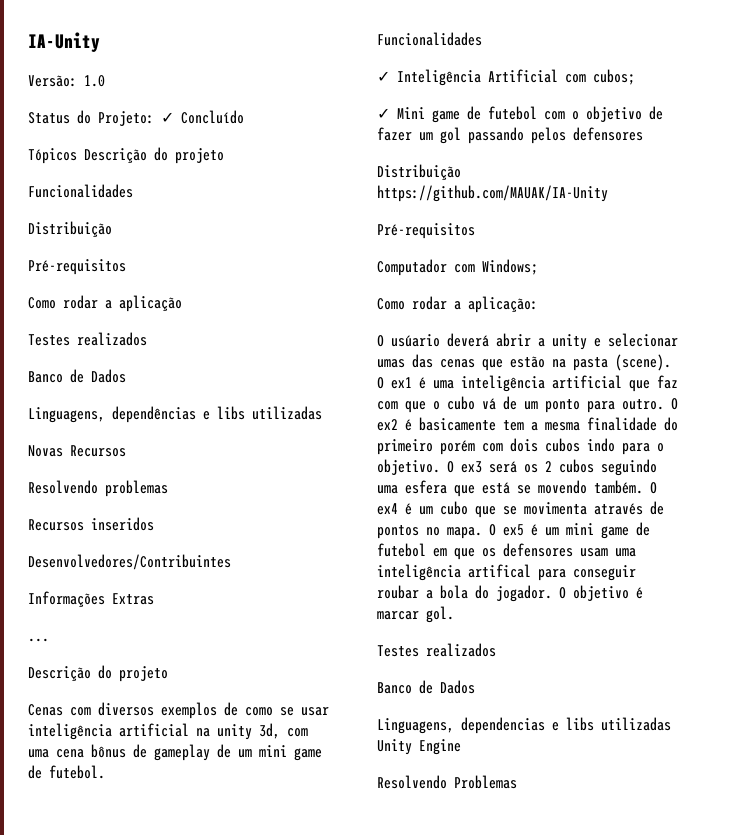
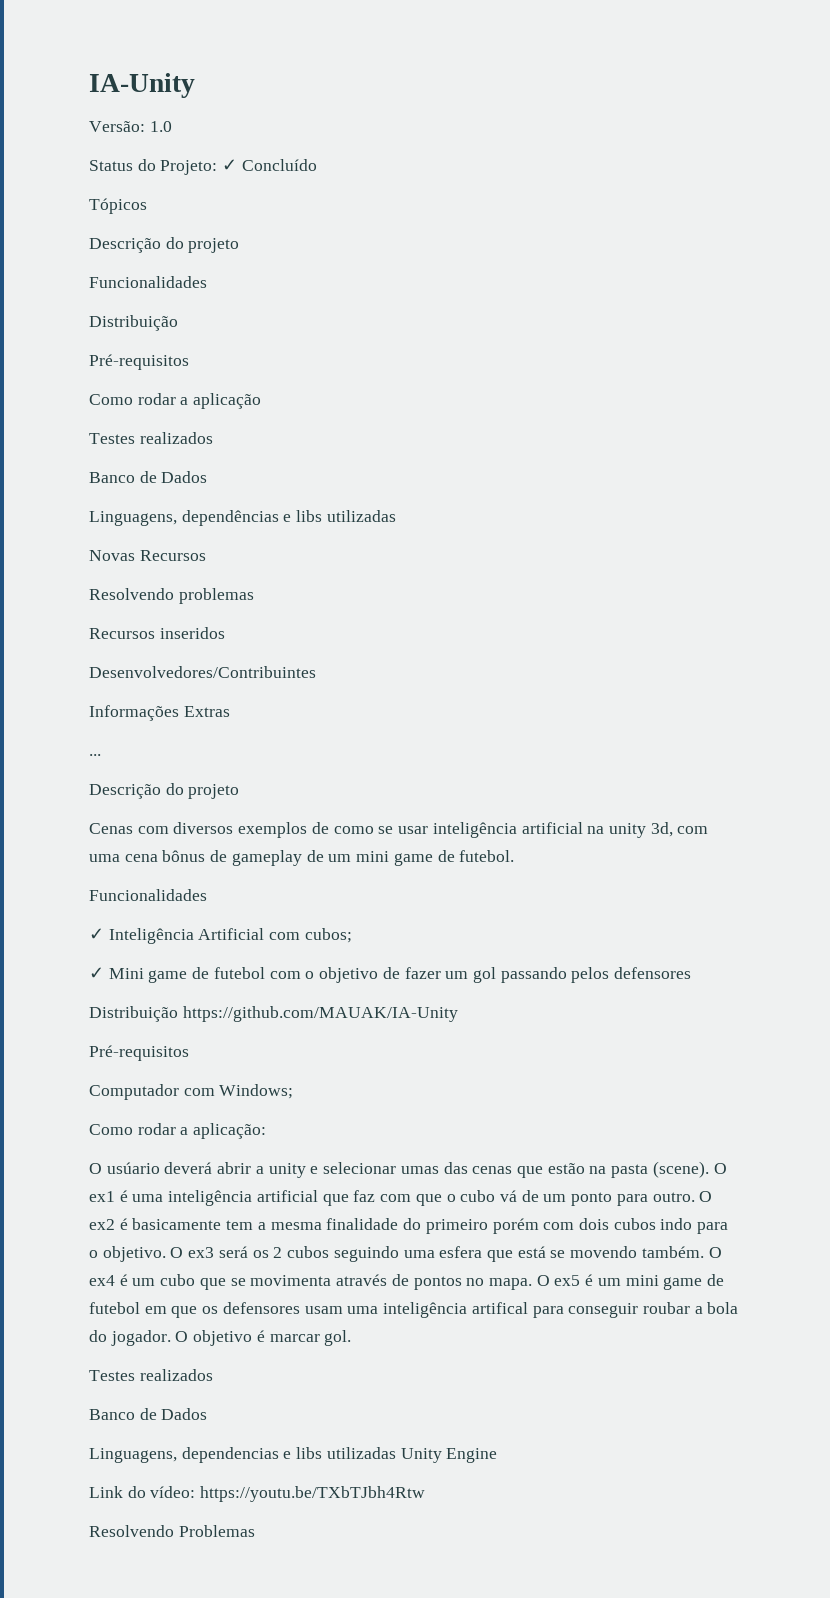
(77, 156) none -> (147, 206) //
(461, 747) none -> [89,1486,426,1502] // Link do vídeo: https://youtu.be/TXbTJbh4Rtw

